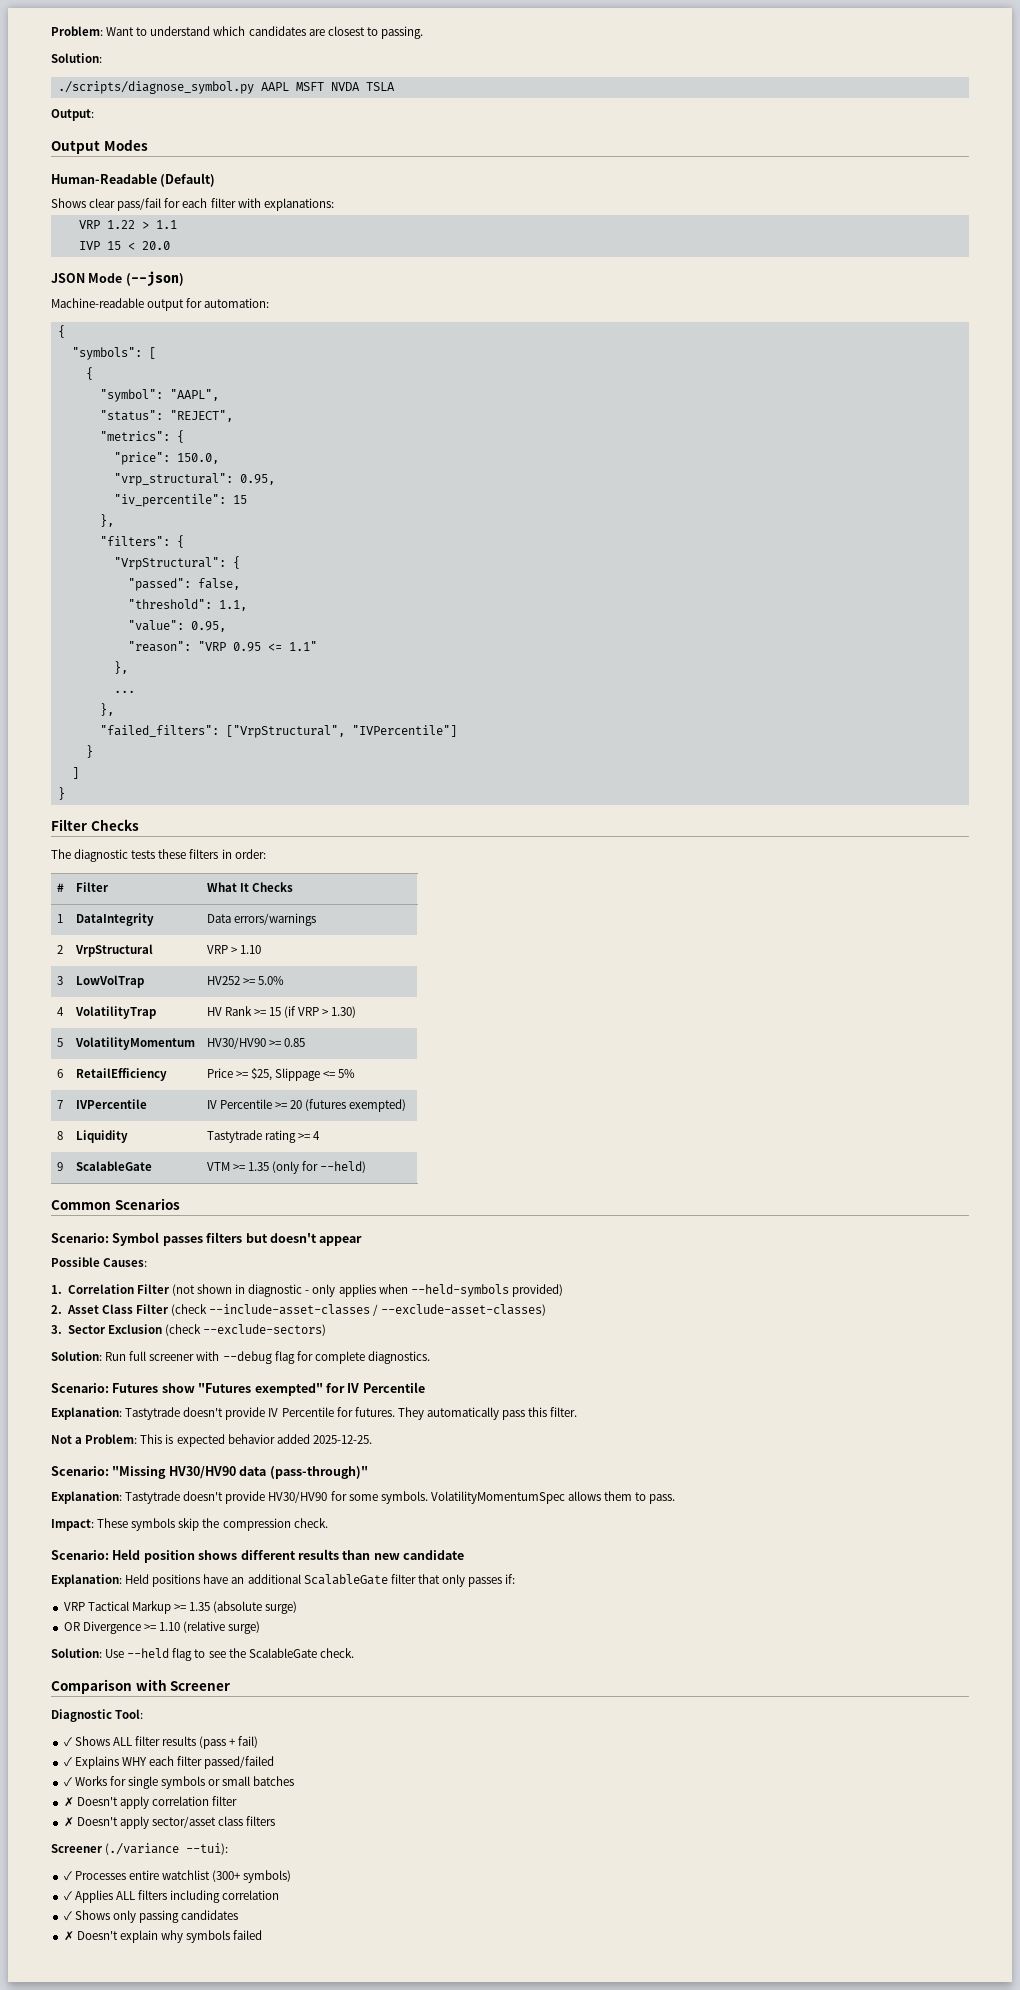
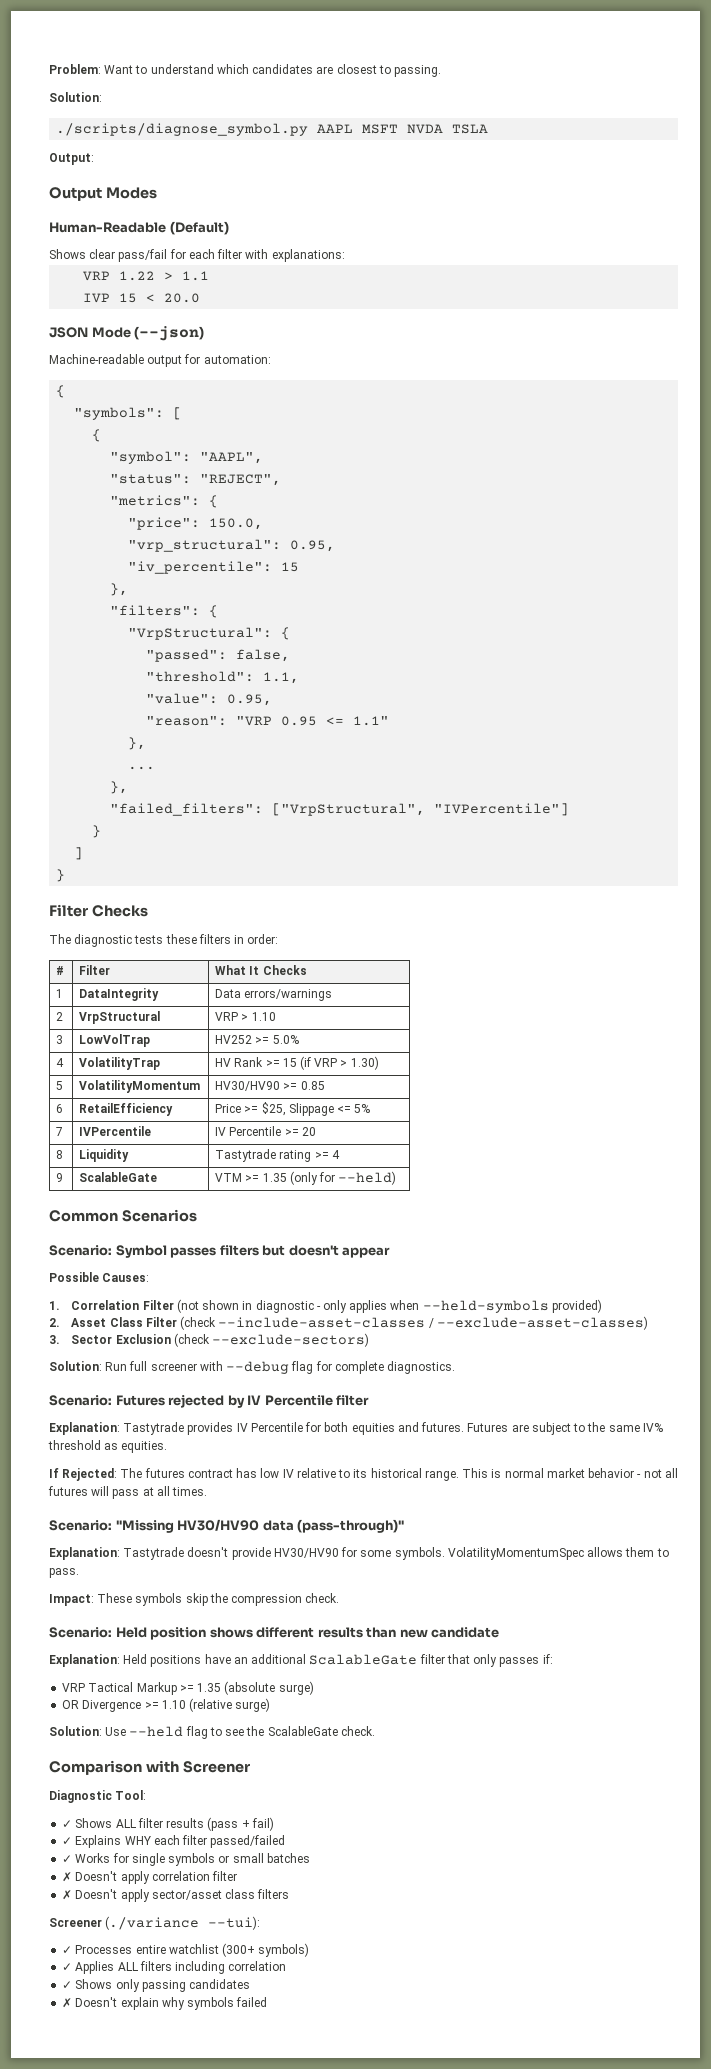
[304,1099,407,1112] (futures exempted) -> (316, 1131) none
[161,1382,425,1396] [51,1407,266,1420] show "Futures exempted" for IV Percentile // Explanation: Tastytrade doesn't provide -> [168,1394,370,1408] [49,1422,234,1435] rejected by IV Percentile filter // Explanation: Tastytrade provides
[354,1407,578,1420] [51,1434,372,1447] futures. They automatically pass this filter. // Not a Problem: This is expected behavior added 2025-12-25. -> [324,1422,663,1435] [48,1440,168,1453] [49,1468,678,1481] [48,1486,208,1499] both equities and futures. Futures are subject to the same IV% threshold as equities. // If Rejected: The futures contract has low IV relative to its historical range. This is normal market behavior - not all futures will pass at all times.

